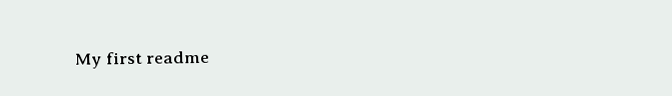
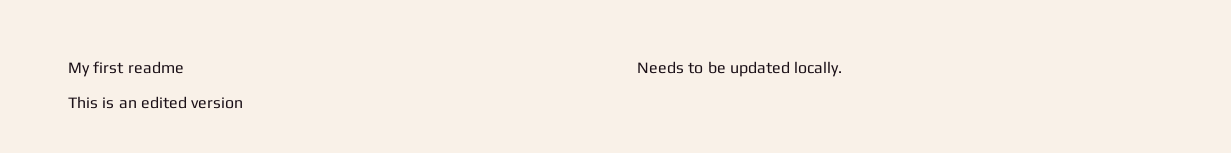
(211, 57) none -> [68,96,244,109] [637,61,843,77] // This is an edited version // Needs to be updated locally.

